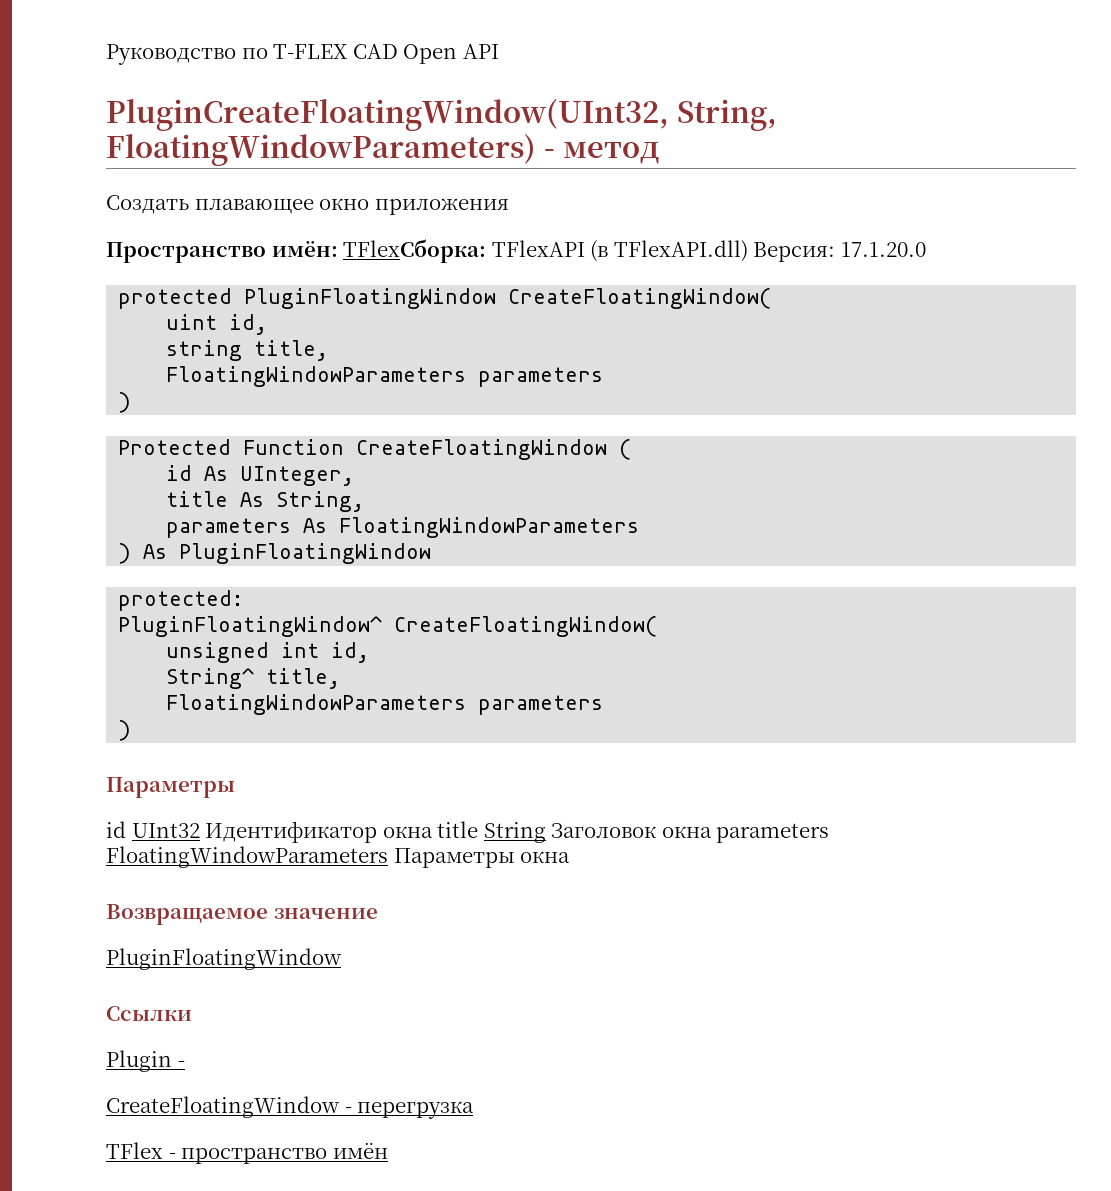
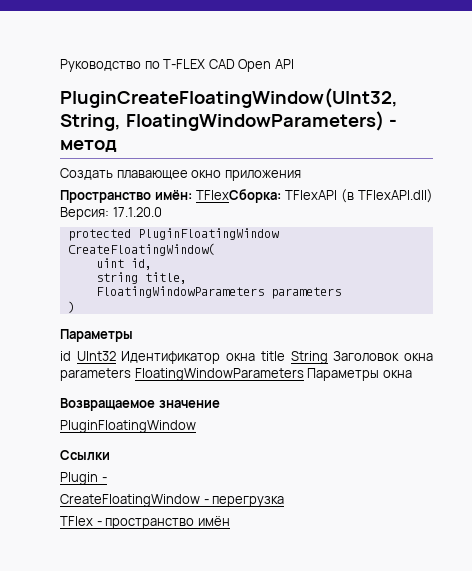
[118,439,632,460] [166,465,355,486] [166,491,365,512] [166,517,640,538] [118,543,432,564] [118,590,244,611] [118,616,658,637] [166,642,370,663] [166,668,341,689] [166,694,604,715] [118,720,132,741] // Protected Function CreateFloatingWindow ( // id As UInteger, // title As String, // parameters As FloatingWindowParameters // ) As PluginFloatingWindow // protected: // PluginFloatingWindow^ CreateFloatingWindow( // unsigned int id, // String^ title, // FloatingWindowParameters parameters // ) -> (75, 307) none

